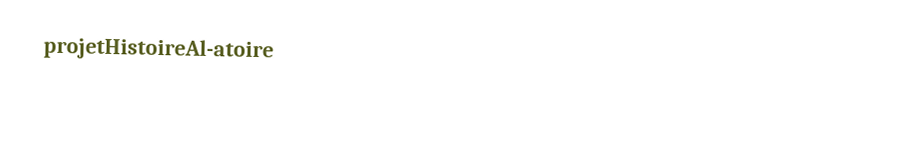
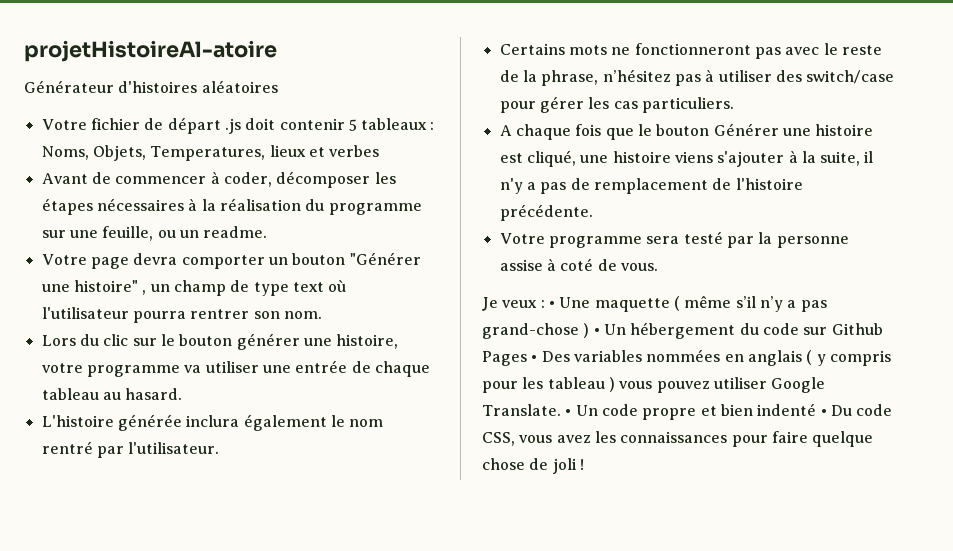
(274, 49) none -> [24,80,278,93] [41,117,435,134] [41,145,380,161] [41,171,396,188] [41,198,422,215] [41,226,268,241] [41,252,421,269] [41,280,347,296] [41,307,322,323] [41,333,399,350] [41,360,430,377] [41,388,183,400] [41,414,384,431] [41,441,220,458] [499,43,882,59] [499,69,895,86] [499,96,734,113] [499,123,874,140] [499,150,874,167] [499,178,803,194] [499,204,593,221] [499,231,849,248] [499,258,658,271] [482,295,827,312] [482,322,883,339] [482,349,891,366] [482,377,826,393] [482,403,893,420] [482,431,874,447] [482,458,584,474] // Générateur d'histoires aléatoires // Votre fichier de départ .js doit contenir 5 tableaux : Noms, Objets, Temperatures, lieux et verbes // Avant de commencer à coder, décomposer les étapes nécessaires à la réalisation du programme sur une feuille, ou un readme. // Votre page devra comporter un bouton "Générer une histoire" , un champ de type text où l'utilisateur pourra rentrer son nom. // Lors du clic sur le bouton générer une histoire, votre programme va utiliser une entrée de chaque tableau au hasard. // L'histoire générée inclura également le nom rentré par l'utilisateur. // Certains mots ne fonctionneront pas avec le reste de la phrase, n’hésitez pas à utiliser des switch/case pour gérer les cas particuliers. // A chaque fois que le bouton Générer une histoire est cliqué, une histoire viens s'ajouter à la suite, il n'y a pas de remplacement de l'histoire précédente. // Votre programme sera testé par la personne assise à coté de vous. // Je veux : • Une maquette ( même s’il n’y a pas grand-chose ) • Un hébergement du code sur Github Pages • Des variables nommées en anglais ( y compris pour les tableau ) vous pouvez utiliser Google Translate. • Un code propre et bien indenté • Du code CSS, vous avez les connaissances pour faire quelque chose de joli !

